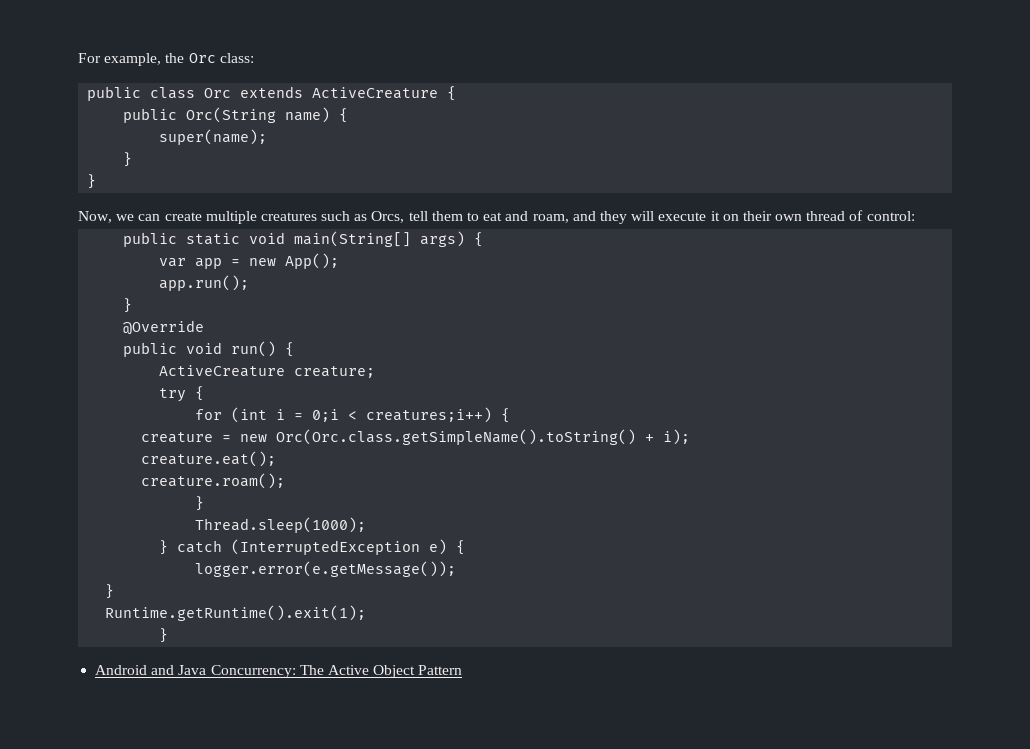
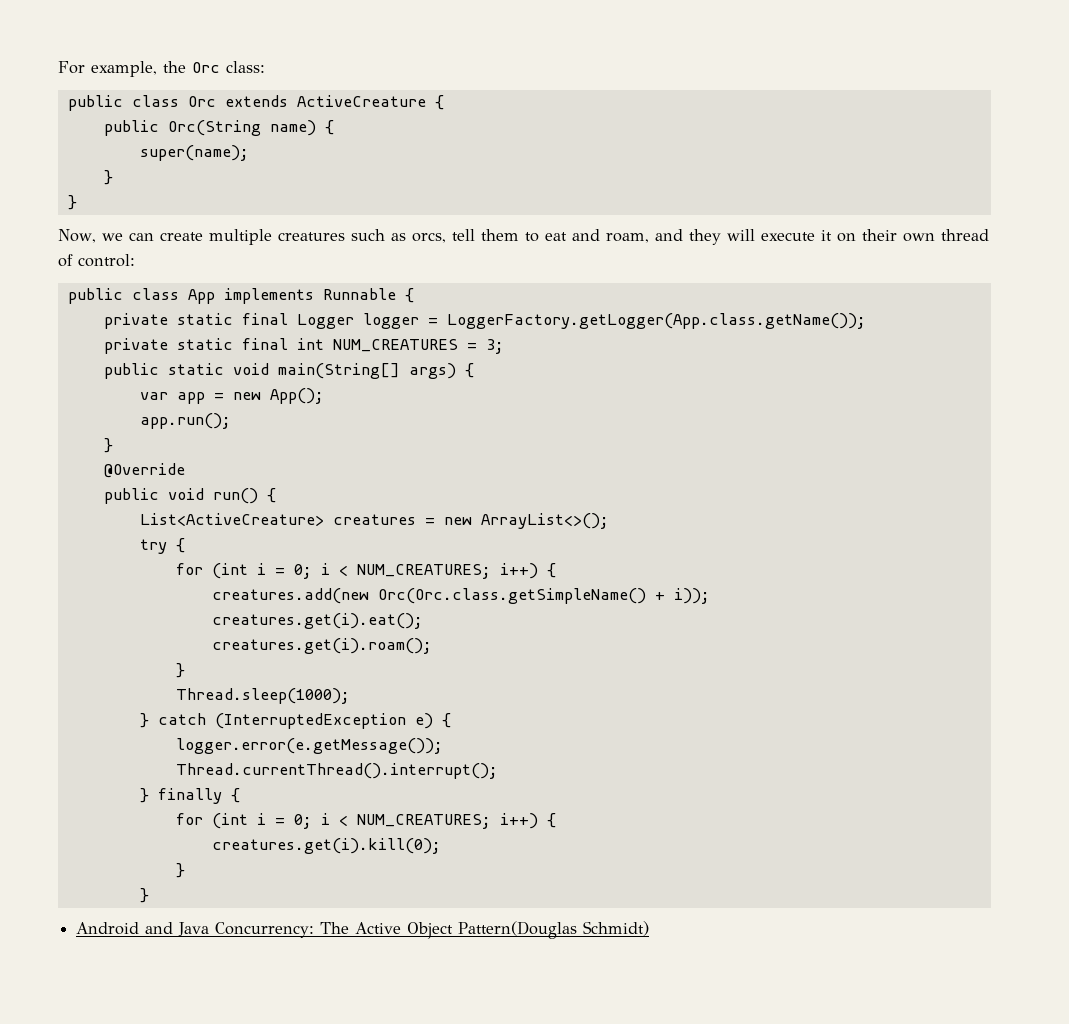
[371,211,405,223] Orcs, -> [411,232,446,243] orcs,
(915, 216) none -> [67,288,414,304] [103,313,866,329] [103,338,504,354] // public class App implements Runnable { // private static final Logger logger = LoggerFactory.getLogger(App.class.getName()); // private static final int NUM_CREATURES = 3;
[159,365,376,378] ActiveCreature creature; -> [139,513,609,529] List<ActiveCreature> creatures = new ArrayList<>();
[312,407,511,423] [141,429,691,445] [141,451,277,467] [141,473,286,489] 0;i < creatures;i++) { // creature = new Orc(Orc.class.getSimpleName().toString() + i); // creature.eat(); // creature.roam(); -> [293,563,556,579] [211,588,710,604] [211,613,423,629] [211,638,432,654] 0; i < NUM_CREATURES; i++) { // creatures.add(new Orc(Orc.class.getSimpleName() + i)); // creatures.get(i).eat(); // creatures.get(i).roam();
[105,584,115,599] [105,605,367,621] // } // Runtime.getRuntime().exit(1); -> [175,763,498,779] [139,788,240,804] [175,813,556,829] [211,838,441,854] [175,863,185,878] // Thread.currentThread().interrupt(); // } finally { // for (int i = 0; i < NUM_CREATURES; i++) { // creatures.get(i).kill(0); // }
[418,665,463,675] Pattern -> [458,921,650,939] Pattern(Douglas Schmidt)

